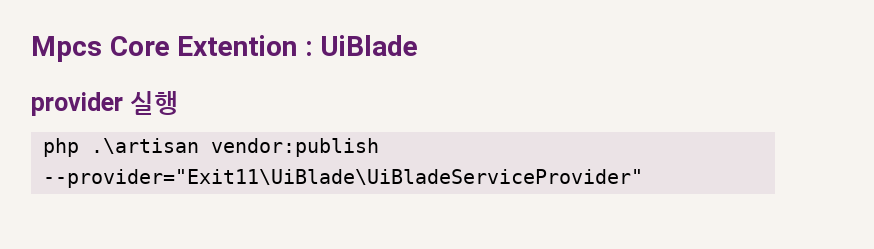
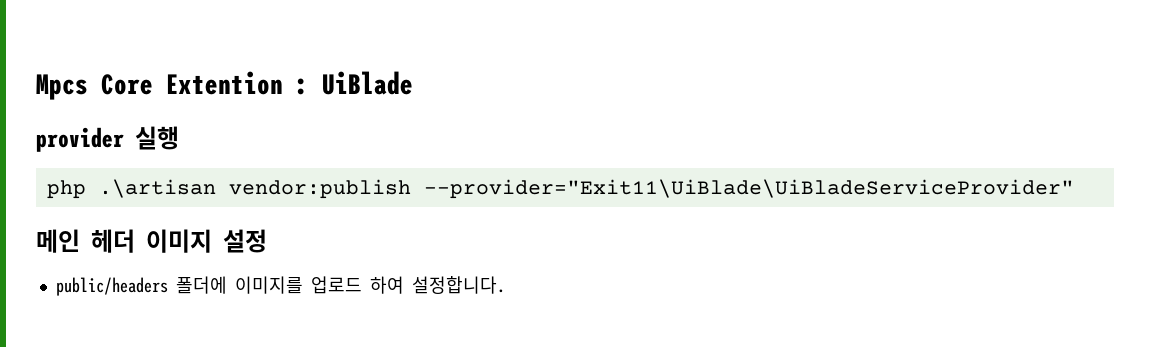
(643, 178) none -> [36,229,267,253] [55,276,505,296] // 메인 헤더 이미지 설정 // public/headers 폴더에 이미지를 업로드 하여 설정합니다.

